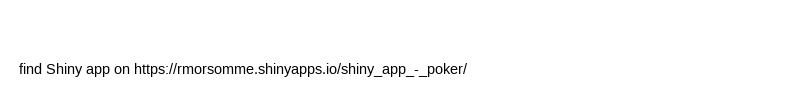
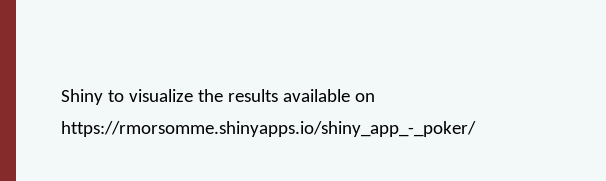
[19,63,110,77] find Shiny app -> [61,89,350,105] Shiny to visualize the results available

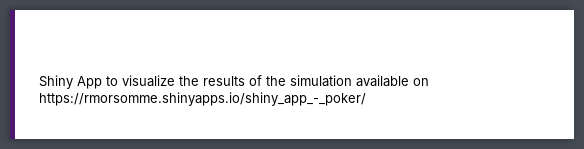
(103, 97) none -> [77,76,102,89] App
(278, 95) none -> [249,75,352,87] of the simulation

